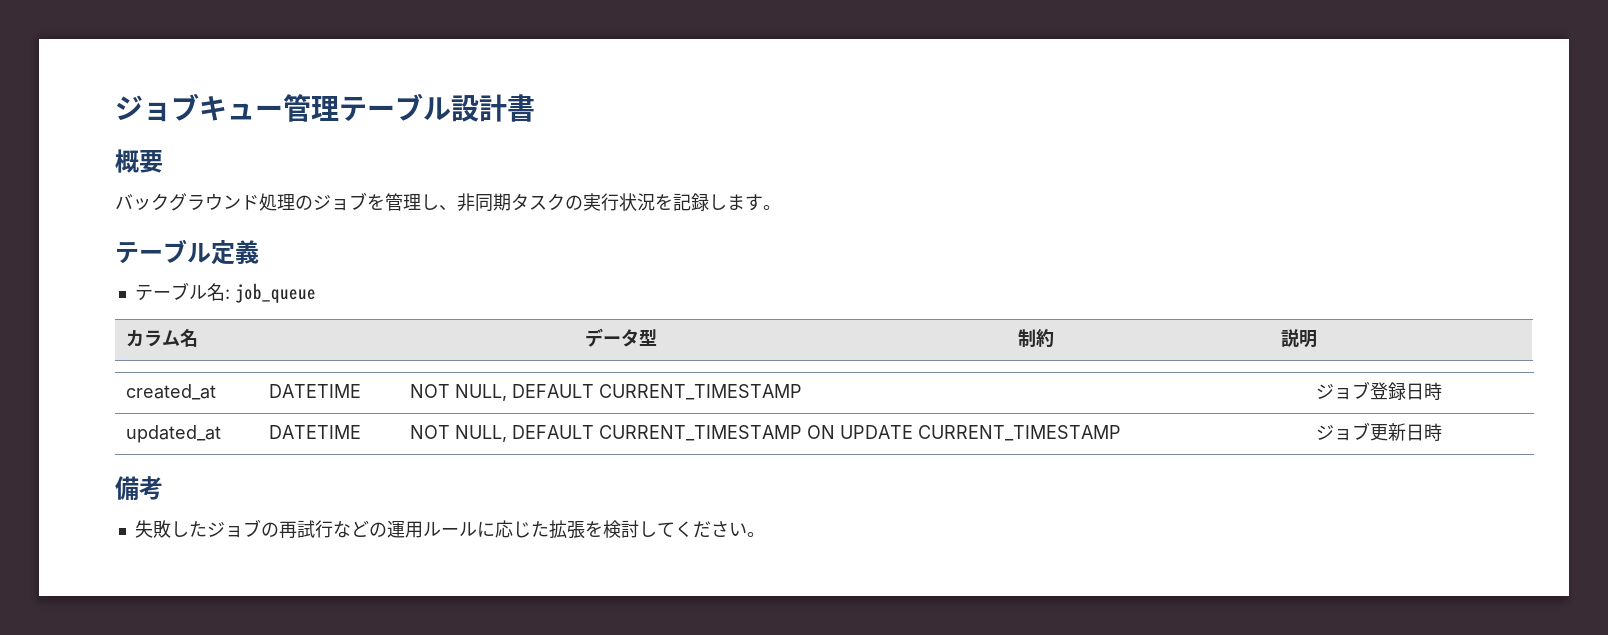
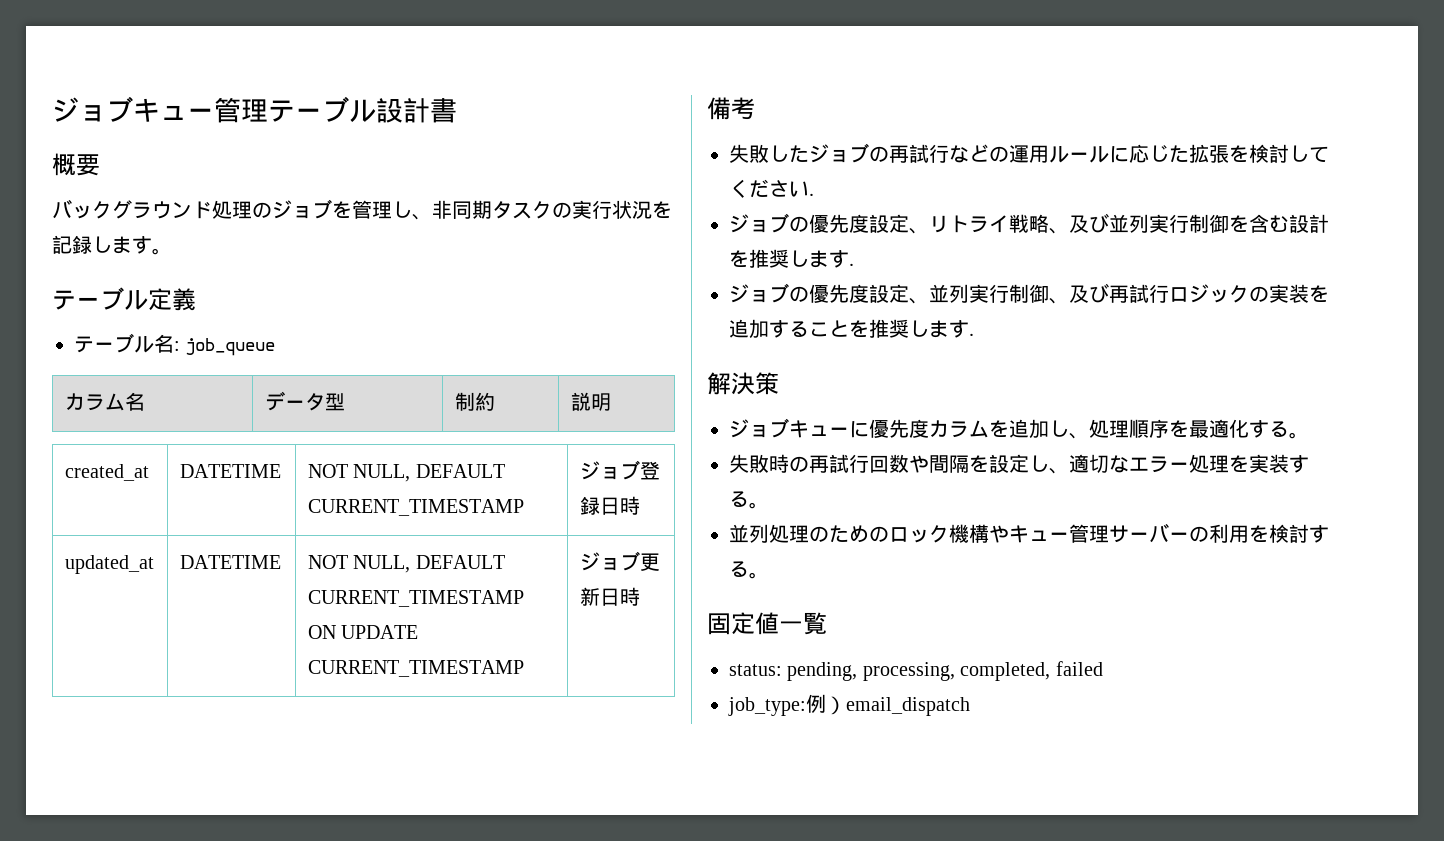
[746,532,765,537] 。 -> [809,193,814,196] [729,213,1329,234] [729,249,854,268] [729,283,1329,304] [729,319,974,339] [707,372,779,395] [729,418,1309,439] [729,454,1309,474] [729,491,769,509] [729,523,1329,543] [729,561,769,579] [707,612,827,635] [729,661,1103,681] [728,694,970,716] . // ジョブの優先度設定、リトライ戦略、及び並列実行制御を含む設計を推奨します. // ジョブの優先度設定、並列実行制御、及び再試行ロジックの実装を追加することを推奨します. // 解決策 // ジョブキューに優先度カラムを追加し、処理順序を最適化する。 // 失敗時の再試行回数や間隔を設定し、適切なエラー処理を実装する。 // 並列処理のためのロック機構やキュー管理サーバーの利用を検討する。 // 固定値一覧 // status: pending, processing, completed, failed // job_type:例）email_dispatch

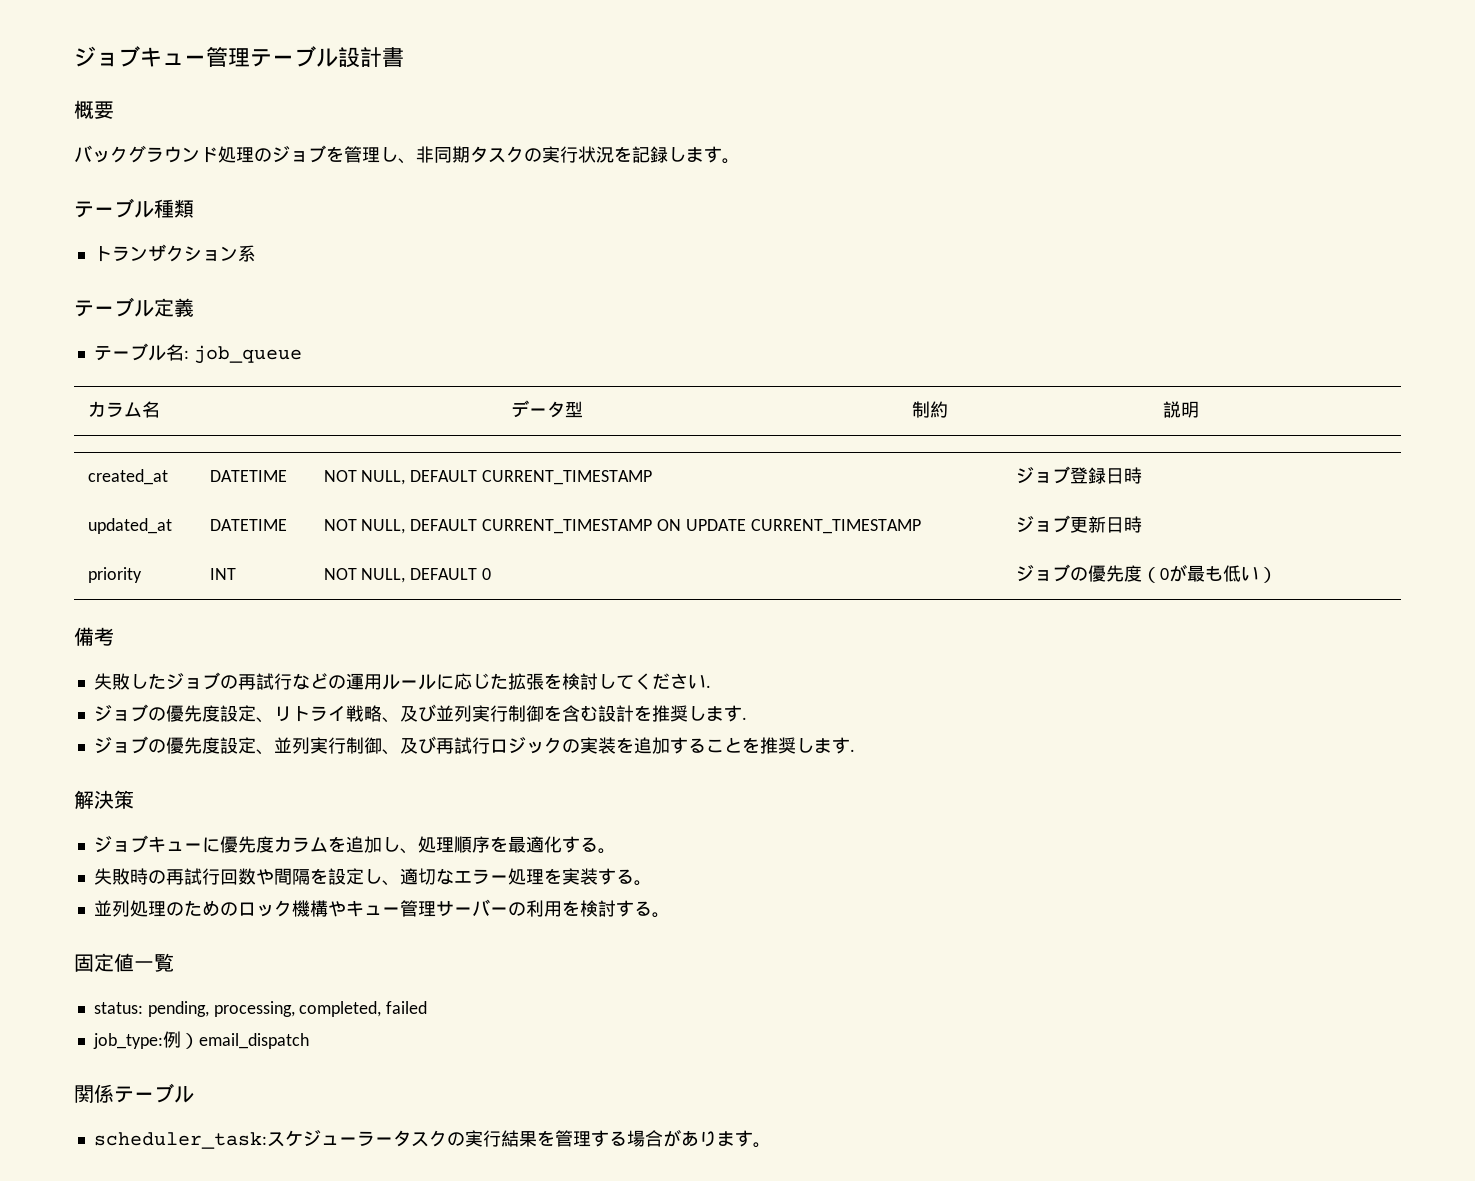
(172, 251) none -> [74,198,194,218] [93,244,256,262] // テーブル種類 // トランザクション系
(640, 596) none -> [87,567,142,583] [209,568,236,580] [323,568,492,583] [1015,564,1277,583] // priority | INT | NOT NULL, DEFAULT 0 | ジョブの優先度（0が最も低い）
(970, 706) none -> [74,1083,194,1103] [93,1129,771,1149] // 関係テーブル // scheduler_task:スケジューラータスクの実行結果を管理する場合があります。

